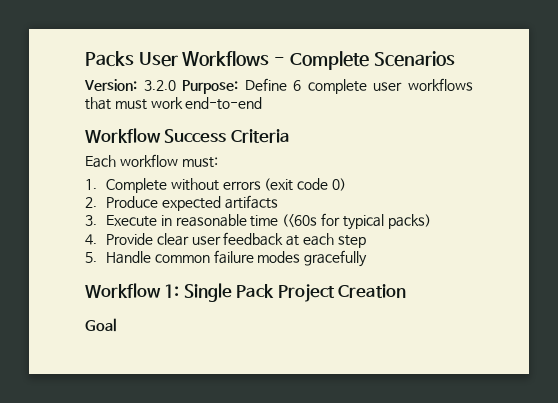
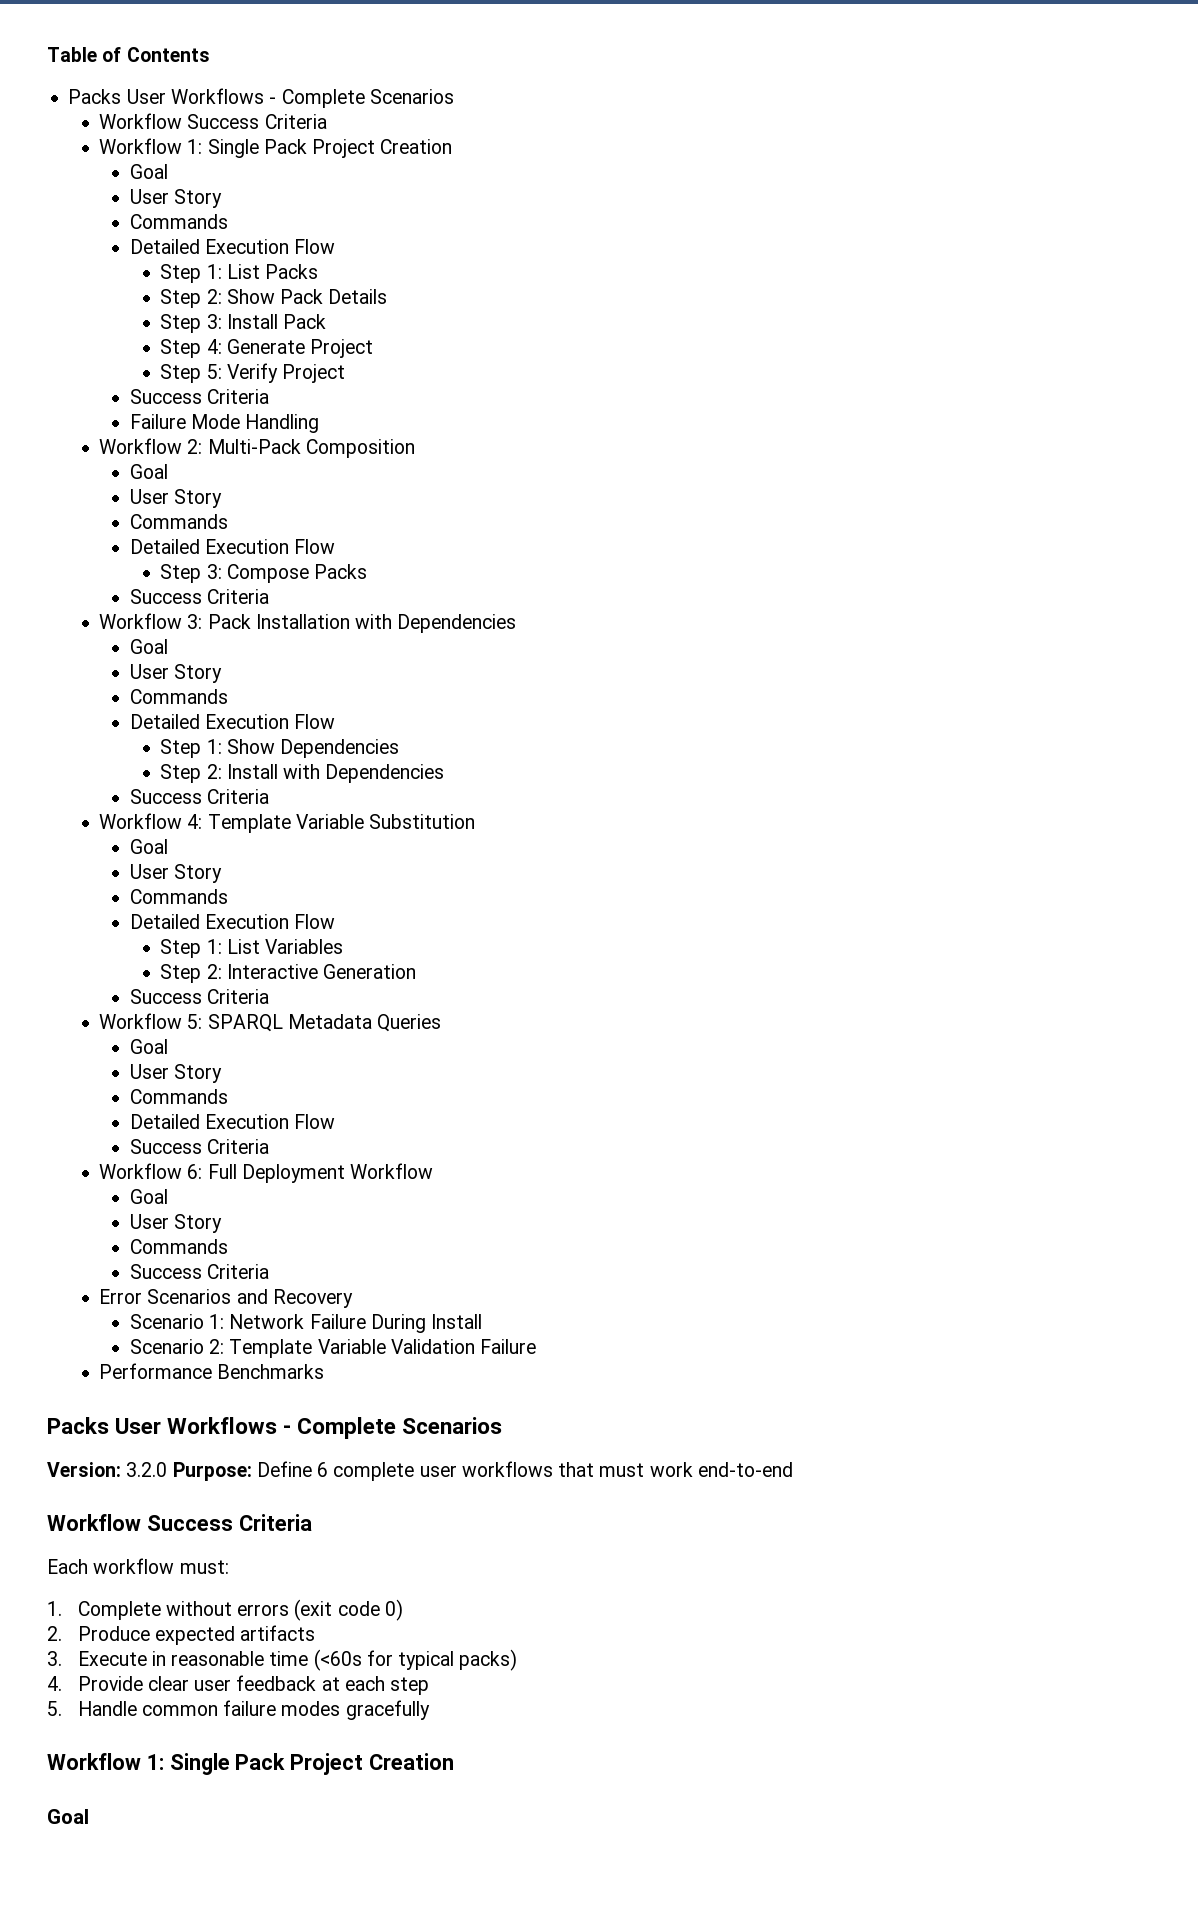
(85, 59) none -> [47,47,210,62] [68,88,454,108] [99,113,327,129] [99,138,453,158] [129,164,168,179] [129,189,222,208] [129,214,228,229] [129,239,336,254] [160,264,319,283] [160,289,388,308] [160,314,327,333] [160,339,374,358] [160,363,346,383] [129,389,269,404] [129,414,320,433] [99,438,415,458] [129,464,168,479] [129,489,222,508] [129,514,228,529] [129,539,336,554] [160,564,368,583] [129,589,269,604] [99,613,517,633] [129,639,168,654] [129,664,222,683] [129,689,228,704] [129,714,336,729] [160,739,400,758] [160,764,445,783] [129,789,269,804] [99,813,476,833] [129,839,168,854] [129,864,222,883] [129,889,228,904] [129,914,336,929] [160,939,344,958] [160,964,417,983] [129,989,269,1004] [99,1013,442,1032] [129,1039,168,1054] [129,1064,222,1083] [129,1089,228,1104] [129,1114,336,1129] [129,1139,269,1154] [99,1163,434,1183] [129,1189,168,1204] [129,1214,222,1233] [129,1239,228,1254] [129,1264,269,1279] [99,1289,353,1308] [129,1314,483,1333] [129,1339,537,1358] [99,1363,325,1379] Table of Contents // Packs User Workflows - Complete Scenarios // Workflow Success Criteria // Workflow 1: Single Pack Project Creation // Goal // User Story // Commands // Detailed Execution Flow // Step 1: List Packs // Step 2: Show Pack Details // Step 3: Install Pack // Step 4: Generate Project // Step 5: Verify Project // Success Criteria // Failure Mode Handling // Workflow 2: Multi-Pack Composition // Goal // User Story // Commands // Detailed Execution Flow // Step 3: Compose Packs // Success Criteria // Workflow 3: Pack Installation with Dependencies // Goal // User Story // Commands // Detailed Execution Flow // Step 1: Show Dependencies // Step 2: Install with Dependencies // Success Criteria // Workflow 4: Template Variable Substitution // Goal // User Story // Commands // Detailed Execution Flow // Step 1: List Variables // Step 2: Interactive Generation // Success Criteria // Workflow 5: SPARQL Metadata Queries // Goal // User Story // Commands // Detailed Execution Flow // Success Criteria // Workflow 6: Full Deployment Workflow // Goal // User Story // Commands // Success Criteria // Error Scenarios and Recovery // Scenario 1: Network Failure During Install // Scenario 2: Template Variable Validation Failure // Performance Benchmarks //

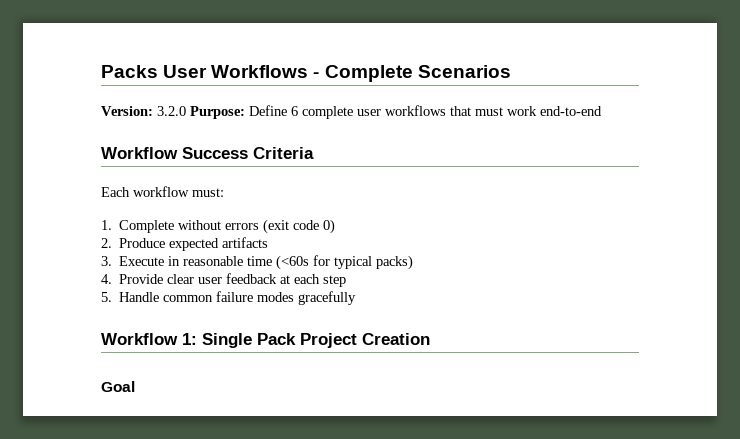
[47,47,210,62] [68,88,454,108] [99,113,327,129] [99,138,453,158] [129,164,168,179] [129,189,222,208] [129,214,228,229] [129,239,336,254] [160,264,319,283] [160,289,388,308] [160,314,327,333] [160,339,374,358] [160,363,346,383] [129,389,269,404] [129,414,320,433] [99,438,415,458] [129,464,168,479] [129,489,222,508] [129,514,228,529] [129,539,336,554] [160,564,368,583] [129,589,269,604] [99,613,517,633] [129,639,168,654] [129,664,222,683] [129,689,228,704] [129,714,336,729] [160,739,400,758] [160,764,445,783] [129,789,269,804] [99,813,476,833] [129,839,168,854] [129,864,222,883] [129,889,228,904] [129,914,336,929] [160,939,344,958] [160,964,417,983] [129,989,269,1004] [99,1013,442,1032] [129,1039,168,1054] [129,1064,222,1083] [129,1089,228,1104] [129,1114,336,1129] [129,1139,269,1154] [99,1163,434,1183] [129,1189,168,1204] [129,1214,222,1233] [129,1239,228,1254] [129,1264,269,1279] [99,1289,353,1308] [129,1314,483,1333] [129,1339,537,1358] [99,1363,325,1379] Table of Contents // Packs User Workflows - Complete Scenarios // Workflow Success Criteria // Workflow 1: Single Pack Project Creation // Goal // User Story // Commands // Detailed Execution Flow // Step 1: List Packs // Step 2: Show Pack Details // Step 3: Install Pack // Step 4: Generate Project // Step 5: Verify Project // Success Criteria // Failure Mode Handling // Workflow 2: Multi-Pack Composition // Goal // User Story // Commands // Detailed Execution Flow // Step 3: Compose Packs // Success Criteria // Workflow 3: Pack Installation with Dependencies // Goal // User Story // Commands // Detailed Execution Flow // Step 1: Show Dependencies // Step 2: Install with Dependencies // Success Criteria // Workflow 4: Template Variable Substitution // Goal // User Story // Commands // Detailed Execution Flow // Step 1: List Variables // Step 2: Interactive Generation // Success Criteria // Workflow 5: SPARQL Metadata Queries // Goal // User Story // Commands // Detailed Execution Flow // Success Criteria // Workflow 6: Full Deployment Workflow // Goal // User Story // Commands // Success Criteria // Error Scenarios and Recovery // Scenario 1: Network Failure During Install // Scenario 2: Template Variable Validation Failure // Performance Benchmarks // -> (101, 71) none

